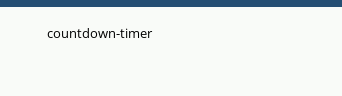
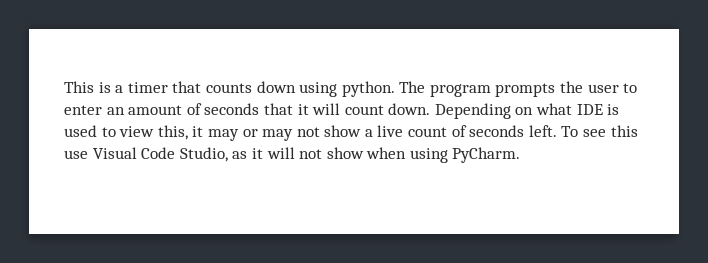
[47,28,153,38] countdown-timer -> [64,81,638,97] [64,103,620,119] [64,125,638,141] [64,147,521,163] This is a timer that counts down using python. The program prompts the user to enter an amount of seconds that it will count down. Depending on what IDE is used to view this, it may or may not show a live count of seconds left. To see this use Visual Code Studio, as it will not show when using PyCharm.

